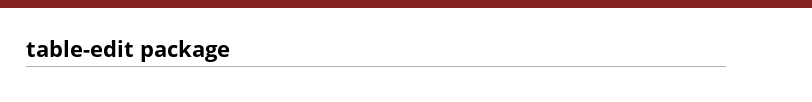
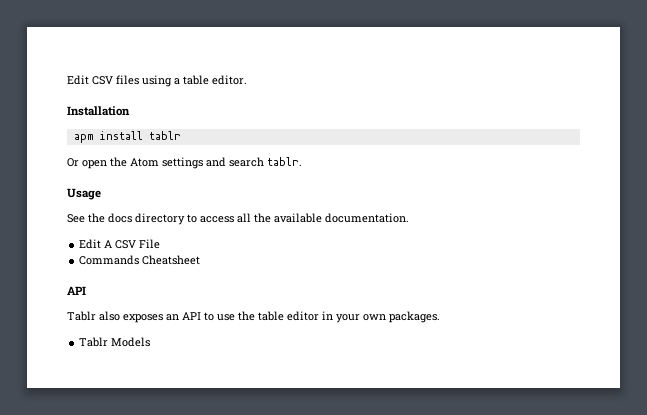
[26,40,230,62] table-edit package -> [67,75,247,87] [67,106,130,116] [73,131,181,143] [67,157,302,169] [67,188,101,200] [67,213,409,225] [79,239,161,249] [79,255,201,265] [67,286,86,295] [67,311,440,323] [79,337,151,347] Edit CSV files using a table editor. // Installation // apm install tablr // Or open the Atom settings and search tablr. // Usage // See the docs directory to access all the available documentation. // Edit A CSV File // Commands Cheatsheet // API // Tablr also exposes an API to use the table editor in your own packages. // Tablr Models

